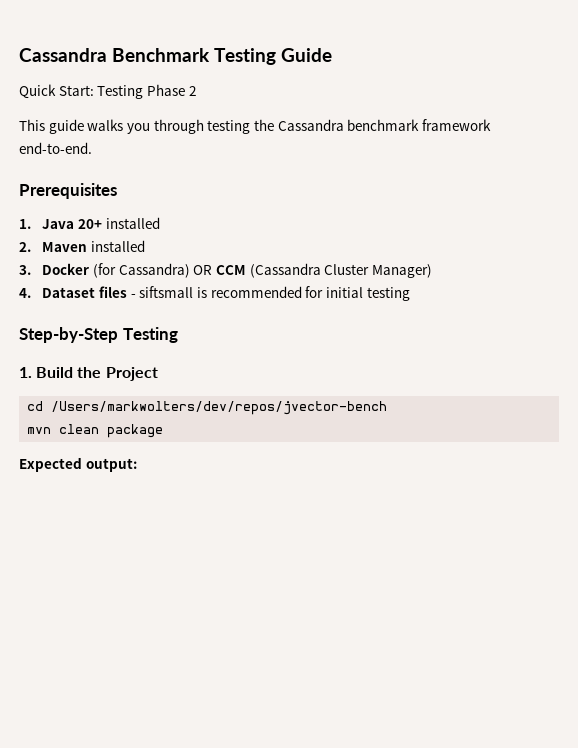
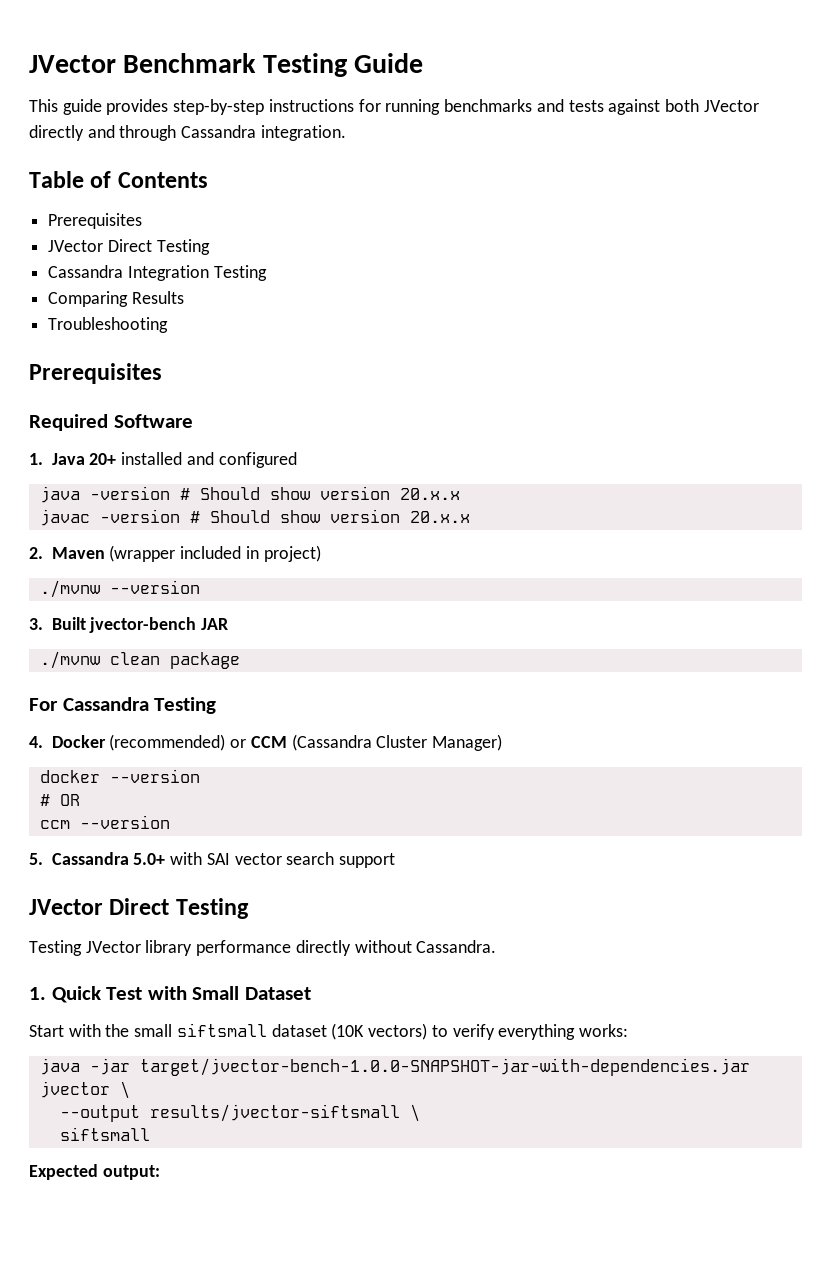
[19,48,107,62] Cassandra -> [29,55,116,73] JVector
[19,84,197,99] [19,119,491,134] [19,142,92,154] [19,183,117,199] [19,217,160,229] [19,240,146,252] [19,263,432,278] [19,286,410,301] [19,327,178,343] [19,367,158,381] [27,401,388,415] [27,424,164,438] Quick Start: Testing Phase 2 // This guide walks you through testing the Cassandra benchmark framework end-to-end. // Prerequisites // 1. Java 20+ installed // 2. Maven installed // 3. Docker (for Cassandra) OR CCM (Cassandra Cluster Manager) // 4. Dataset files - siftsmall is recommended for initial testing // Step-by-Step Testing // 1. Build the Project // cd /Users/markwolters/dev/repos/jvector-bench // mvn clean package -> [29,99,759,115] [29,125,346,141] [29,171,208,188] [48,213,143,229] [48,239,210,255] [48,265,267,281] [48,291,184,307] [48,317,169,333] [29,363,162,384] [29,414,193,431] [29,452,297,468] [39,486,460,503] [39,509,470,526] [29,545,321,562] [39,580,200,598] [29,617,229,633] [39,651,240,669] [29,697,217,714] [29,734,503,751] [39,769,200,783] [39,794,80,806] [39,815,170,829] [29,852,396,868] [29,898,249,919] [29,940,497,956] [29,986,311,1003] [29,1023,628,1040] [39,1058,750,1076] [39,1081,130,1099] [59,1104,420,1122] [59,1127,150,1141] This guide provides step-by-step instructions for running benchmarks and tests against both JVector directly and through Cassandra integration. // Table of Contents // Prerequisites // JVector Direct Testing // Cassandra Integration Testing // Comparing Results // Troubleshooting // Prerequisites // Required Software // 1. Java 20+ installed and configured // java -version # Should show version 20.x.x // javac -version # Should show version 20.x.x // 2. Maven (wrapper included in project) // ./mvnw --version // 3. Built jvector-bench JAR // ./mvnw clean package // For Cassandra Testing // 4. Docker (recommended) or CCM (Cassandra Cluster Manager) // docker --version // # OR // ccm --version // 5. Cassandra 5.0+ with SAI vector search support // JVector Direct Testing // Testing JVector library performance directly without Cassandra. // 1. Quick Test with Small Dataset // Start with the small siftsmall dataset (10K vectors) to verify everything works: // java -jar target/jvector-bench-1.0.0-SNAPSHOT-jar-with-dependencies.jar jvector \ // --output results/jvector-siftsmall \ // siftsmall

